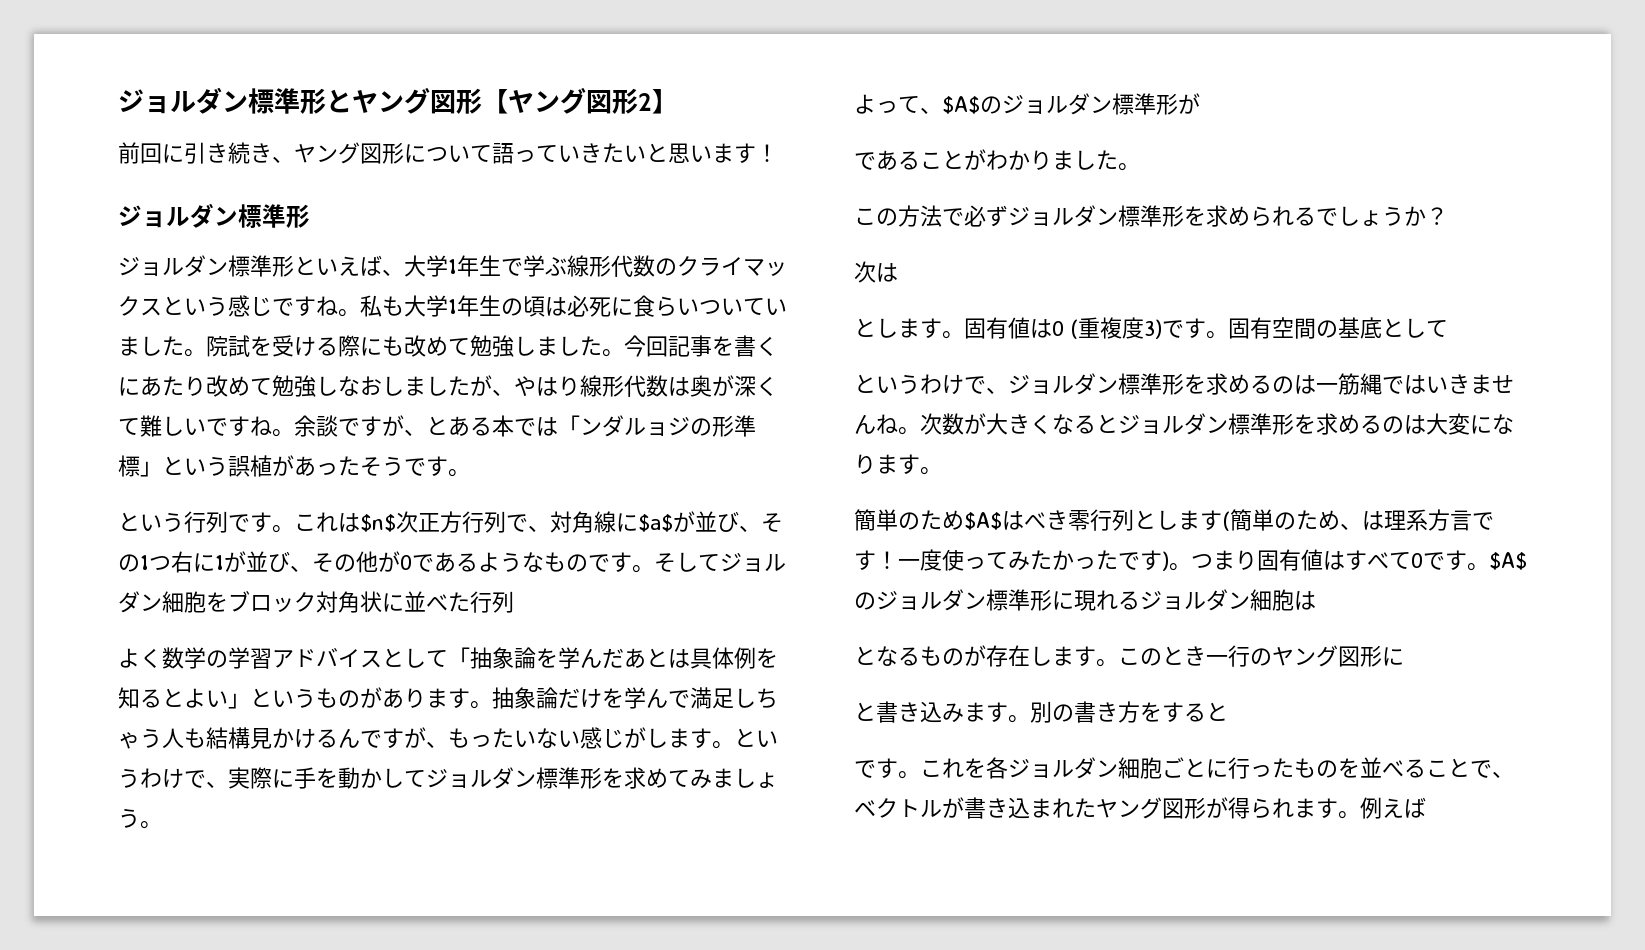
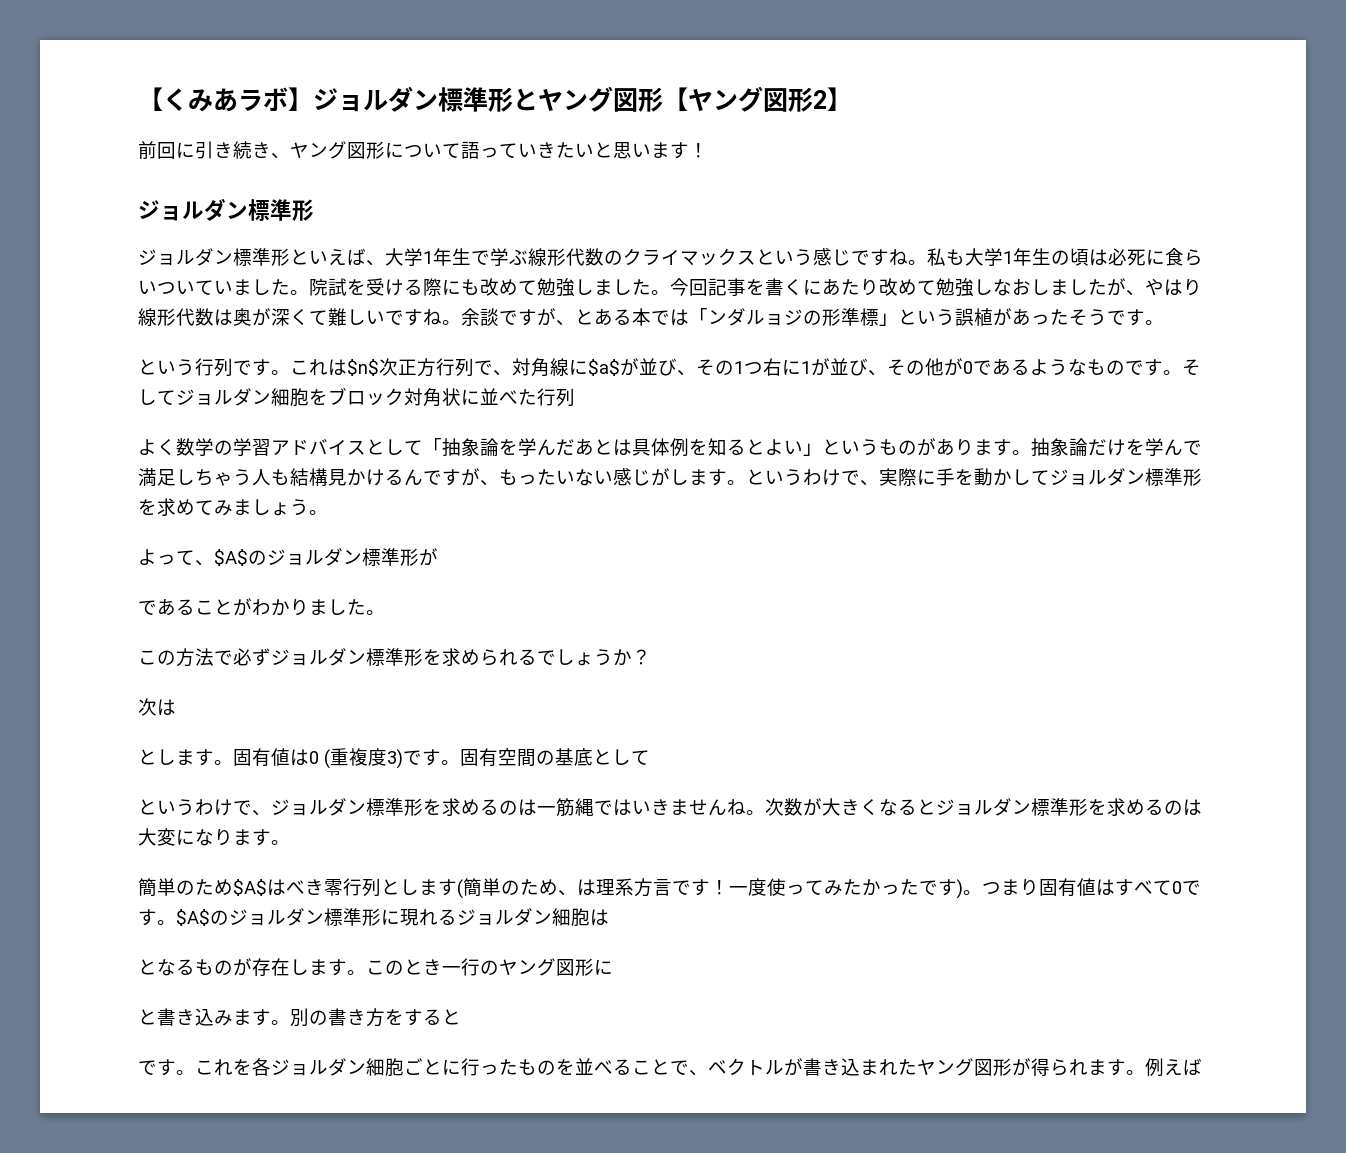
(118, 100) none -> [138,87,313,112] 【くみあラボ】

